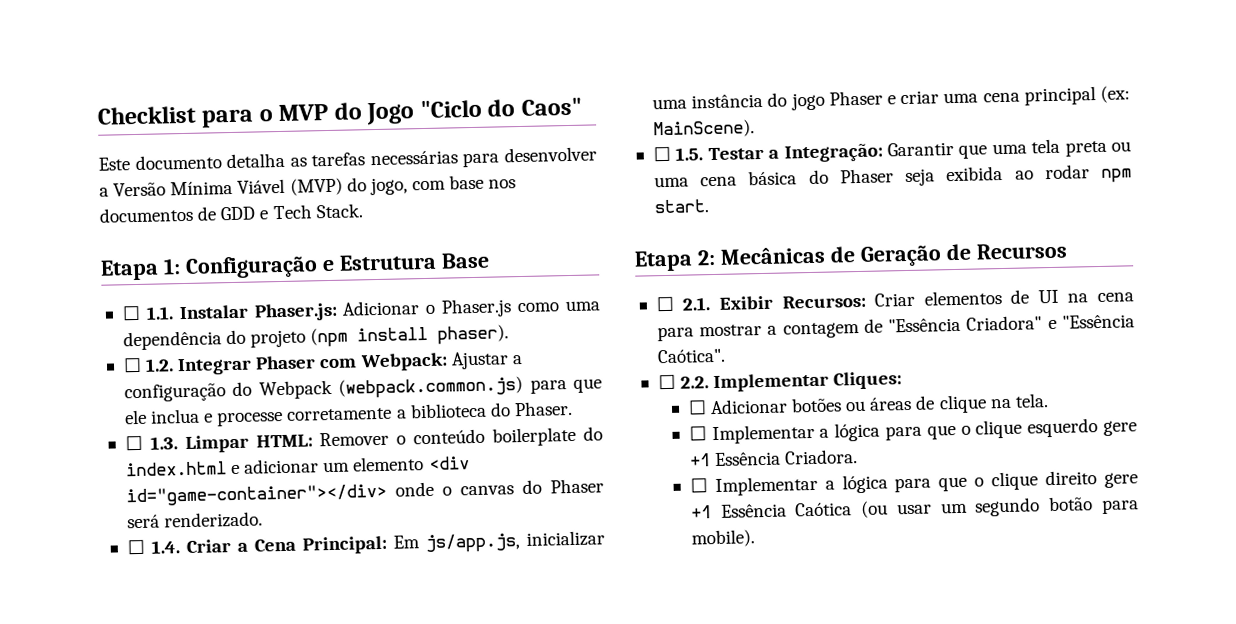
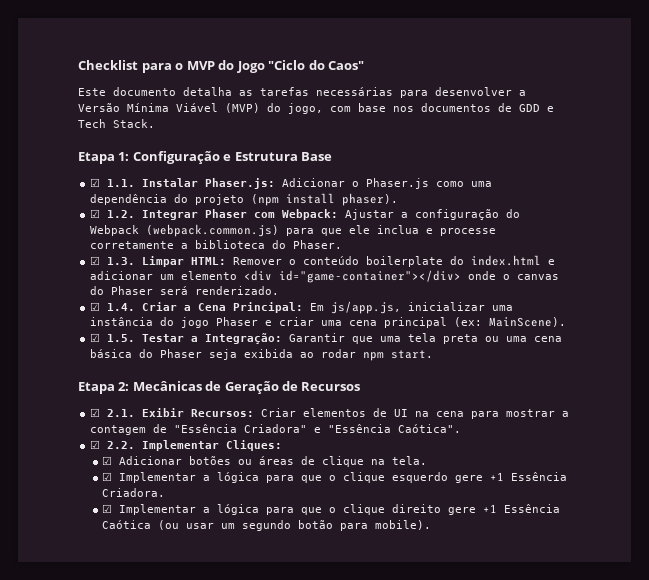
[121,305,141,321] ☐ -> [90,178,101,187] ☑
[122,357,142,373] ☐ -> [90,209,101,218] ☑
[124,435,143,451] ☐ -> [90,256,101,265] ☑
[126,539,145,555] ☐ -> [90,302,101,311] ☑
[652,146,671,162] ☐ -> [90,333,101,342] ☑
[655,296,674,312] ☐ -> [90,408,101,417] ☑
[657,374,676,390] ☐ -> [90,440,101,449] ☑
[687,400,707,415] ☐ -> [102,456,113,465] ☑
[688,426,707,441] ☐ -> [102,472,113,481] ☑
[689,478,708,493] ☐ -> [102,504,113,513] ☑

